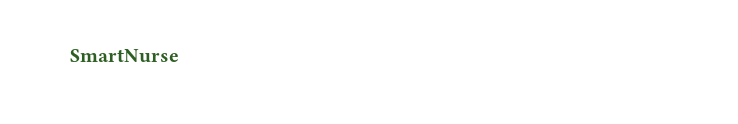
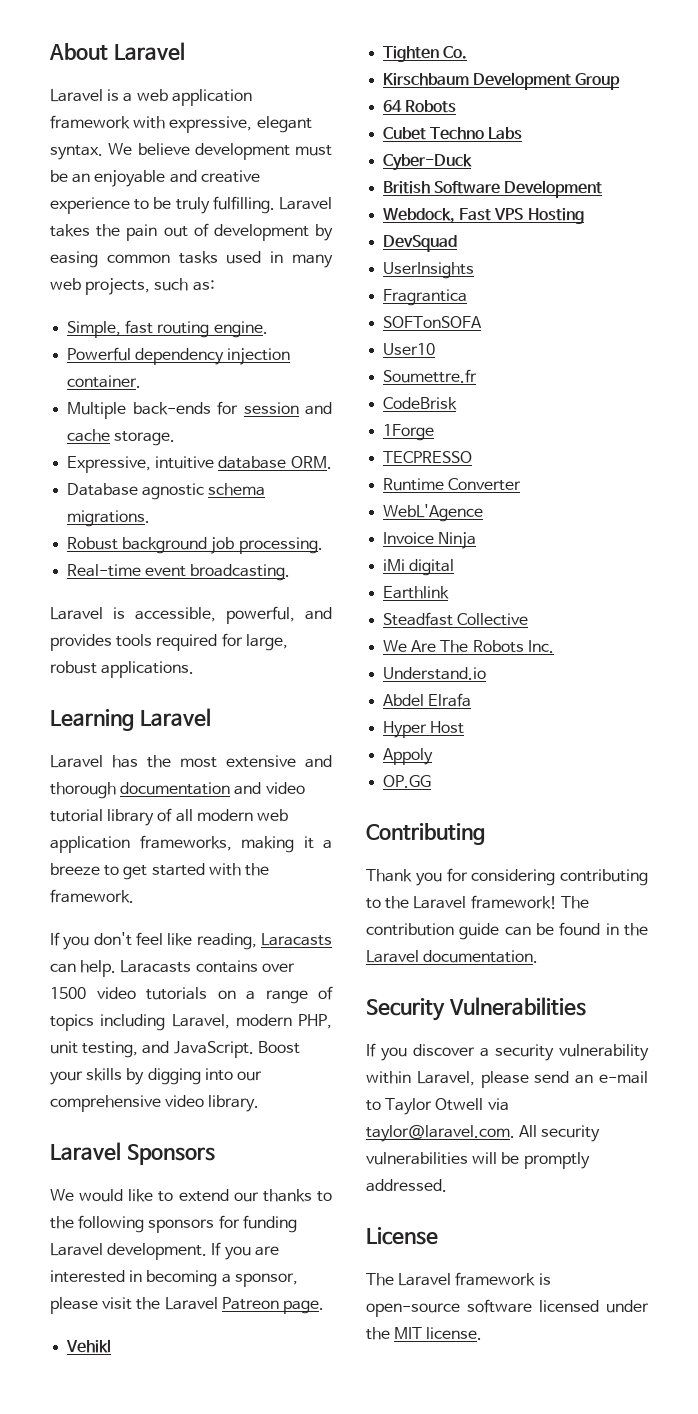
[70,49,179,63] SmartNurse -> [49,42,185,61] [50,89,252,106] [50,115,312,133] [50,143,332,160] [50,170,260,187] [50,196,332,214] [50,223,333,241] [50,251,333,268] [50,278,215,295] [67,320,268,338] [67,347,291,365] [67,375,142,388] [67,401,332,419] [67,429,176,446] [67,456,332,473] [67,483,266,500] [67,510,151,527] [67,537,323,554] [67,564,291,581] [50,606,332,624] [50,633,288,651] [50,661,195,678] [50,708,211,731] [50,755,332,768] [50,782,305,799] [50,808,288,826] [50,835,332,853] [50,863,269,880] [50,889,134,903] [50,932,332,950] [50,960,295,977] [50,986,333,1004] [50,1014,332,1031] [50,1041,300,1058] [50,1068,262,1085] [50,1095,260,1112] [50,1142,215,1165] [50,1189,332,1202] [50,1215,297,1233] [50,1242,279,1260] [50,1270,298,1287] [50,1297,324,1314] [66,1339,112,1353] [383,46,468,62] [383,72,621,90] [383,100,457,113] [383,127,523,140] [383,154,473,171] [383,180,603,198] [383,208,584,224] [383,235,458,252] [383,262,475,279] [383,289,468,306] [383,316,483,328] [383,343,436,355] [383,369,478,383] [383,397,458,410] [383,424,435,441] [383,451,473,463] [383,478,522,491] [383,504,484,522] [383,532,477,549] [383,559,455,576] [383,586,450,599] [383,612,529,626] [383,640,554,653] [383,667,487,680] [383,693,472,707] [383,721,465,738] [383,748,434,765] [383,775,432,788] [366,823,485,845] [366,868,648,886] [366,895,589,909] [366,922,648,940] [366,950,539,963] [366,997,586,1021] [366,1043,649,1061] [366,1071,648,1088] [366,1098,509,1115] [366,1125,601,1142] [366,1152,590,1169] [366,1179,447,1192] [366,1227,438,1245] [366,1272,551,1286] [366,1299,649,1317] [366,1327,483,1340] About Laravel // Laravel is a web application framework with expressive, elegant syntax. We believe development must be an enjoyable and creative experience to be truly fulfilling. Laravel takes the pain out of development by easing common tasks used in many web projects, such as: // Simple, fast routing engine. // Powerful dependency injection container. // Multiple back-ends for session and cache storage. // Expressive, intuitive database ORM. // Database agnostic schema migrations. // Robust background job processing. // Real-time event broadcasting. // Laravel is accessible, powerful, and provides tools required for large, robust applications. // Learning Laravel // Laravel has the most extensive and thorough documentation and video tutorial library of all modern web application frameworks, making it a breeze to get started with the framework. // If you don't feel like reading, Laracasts can help. Laracasts contains over 1500 video tutorials on a range of topics including Laravel, modern PHP, unit testing, and JavaScript. Boost your skills by digging into our comprehensive video library. // Laravel Sponsors // We would like to extend our thanks to the following sponsors for funding Laravel development. If you are interested in becoming a sponsor, please visit the Laravel Patreon page. // Vehikl // Tighten Co. // Kirschbaum Development Group // 64 Robots // Cubet Techno Labs // Cyber-Duck // British Software Development // Webdock, Fast VPS Hosting // DevSquad // UserInsights // Fragrantica // SOFTonSOFA // User10 // Soumettre.fr // CodeBrisk // 1Forge // TECPRESSO // Runtime Converter // WebL'Agence // Invoice Ninja // iMi digital // Earthlink // Steadfast Collective // We Are The Robots Inc. // Understand.io // Abdel Elrafa // Hyper Host // Appoly // OP.GG // Contributing // Thank you for considering contributing to the Laravel framework! The contribution guide can be found in the Laravel documentation. // Security Vulnerabilities // If you discover a security vulnerability within Laravel, please send an e-mail to Taylor Otwell via taylor@laravel.com. All security vulnerabilities will be promptly addressed. // License // The Laravel framework is open-source software licensed under the MIT license.

